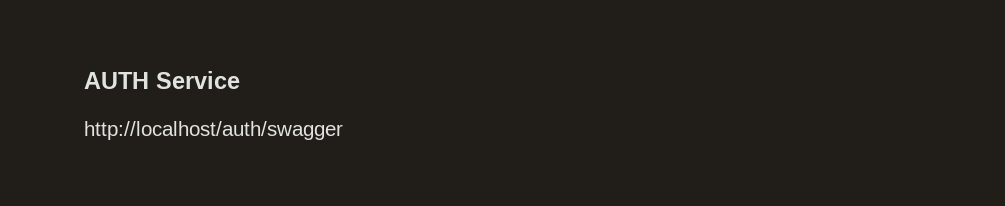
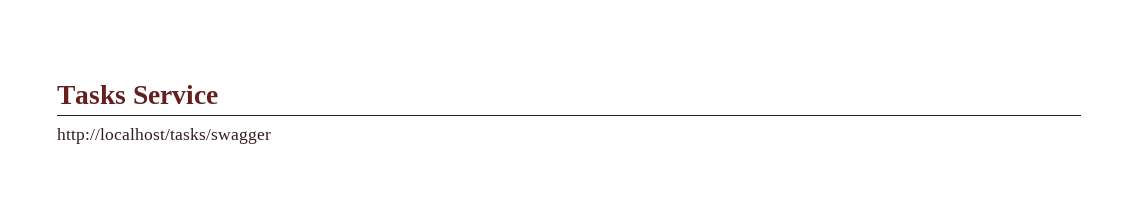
[84,72,149,89] AUTH -> [57,85,126,104] Tasks
[84,121,343,140] http://localhost/auth/swagger -> [57,128,271,144] http://localhost/tasks/swagger

